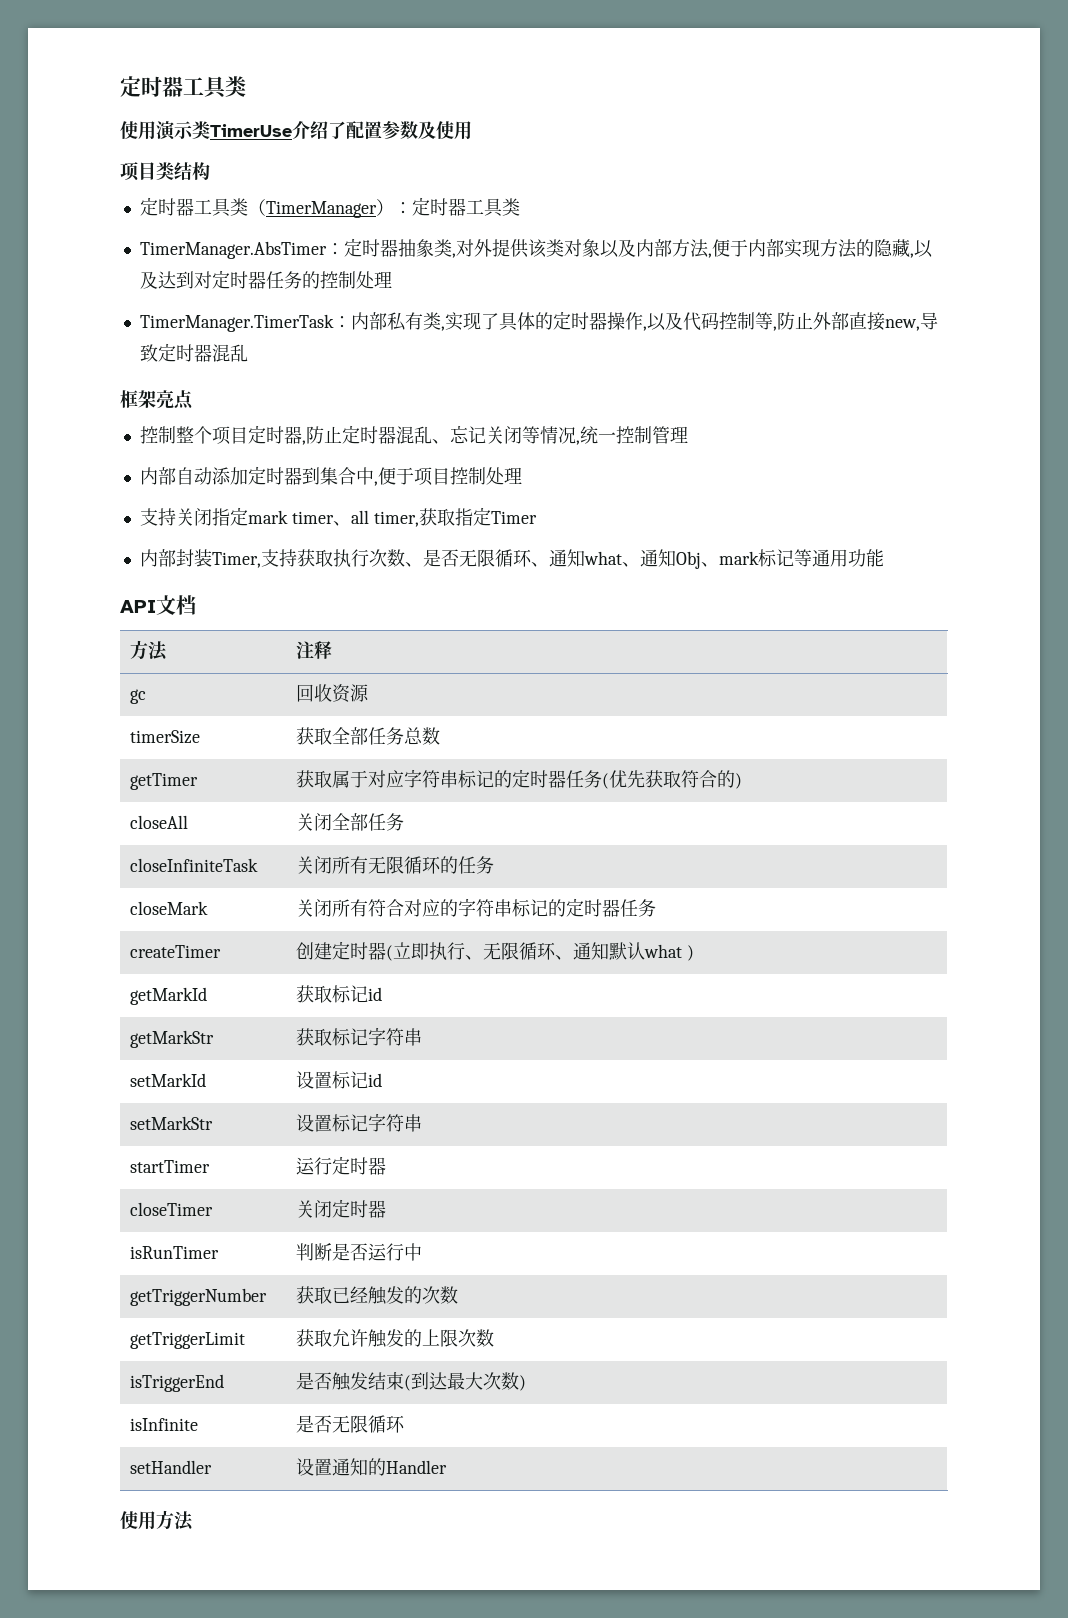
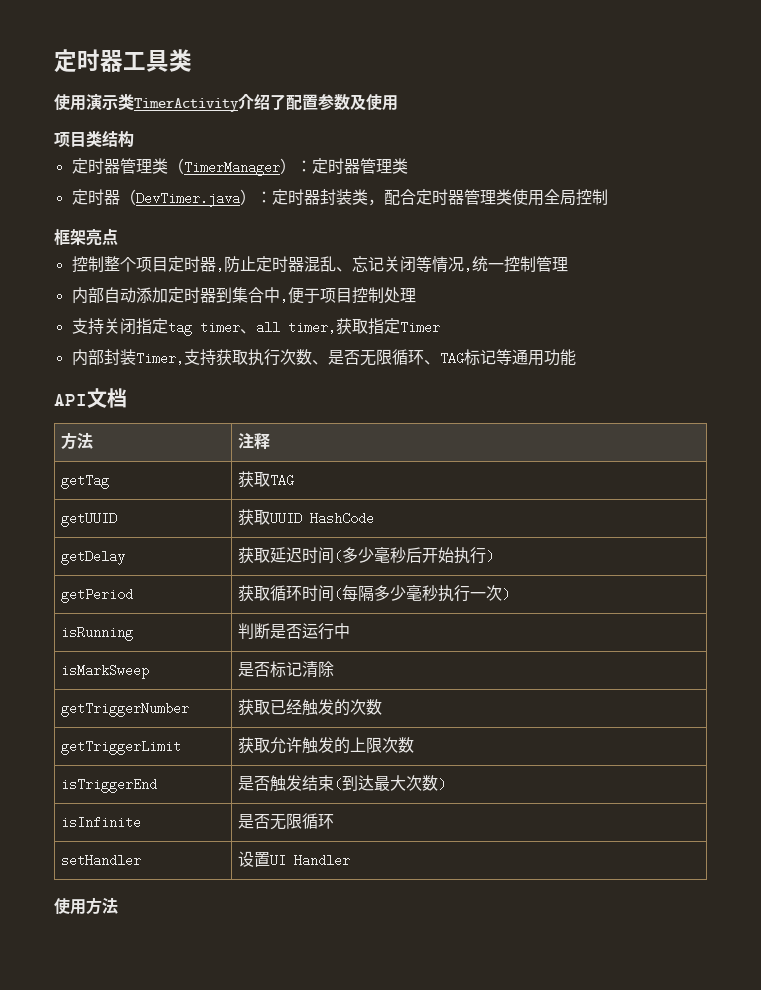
[210,124,292,137] TimerUse -> [134,98,239,112] TimerActivity
[193,198,231,217] 工具 -> [119,158,152,174] 管理
[465,198,520,217] [139,238,933,259] [139,270,392,289] [139,311,938,332] [139,343,248,362] 工具类 // TimerManager.AbsTimer：定时器抽象类,对外提供该类对象以及内部方法,便于内部实现方法的隐藏,以及达到对定时器任务的控制处理 // TimerManager.TimerTask：内部私有类,实现了具体的定时器操作,以及代码控制等,防止外部直接new,导致定时器混乱 -> [359,158,408,174] [71,189,608,207] 管理类 // 定时器（DevTimer.java）：定时器封装类，配合定时器管理类使用全局控制
[247,510,288,524] mark -> [167,321,192,336] tag
[548,549,759,569] 通知what、通知Obj、mark -> [439,352,464,365] TAG
[130,689,147,704] [296,684,370,703] [130,730,201,744] [296,727,441,745] [130,773,199,790] [296,769,743,789] [130,815,189,829] [296,813,405,831] [130,858,259,872] [296,856,495,874] [130,901,209,915] [296,898,657,917] [130,945,222,958] [296,941,695,961] [130,987,208,1005] [296,985,383,1003] [130,1030,215,1048] [296,1027,423,1046] [130,1073,207,1087] [296,1071,383,1089] [130,1116,214,1130] [296,1113,423,1132] [130,1160,211,1173] [296,1156,387,1175] [130,1202,214,1216] [296,1199,387,1218] [130,1246,220,1259] gc | 回收资源 // timerSize | 获取全部任务总数 // getTimer | 获取属于对应字符串标记的定时器任务(优先获取符合的) // closeAll | 关闭全部任务 // closeInfiniteTask | 关闭所有无限循环的任务 // closeMark | 关闭所有符合对应的字符串标记的定时器任务 // createTimer | 创建定时器(立即执行、无限循环、通知默认what ) // getMarkId | 获取标记id // getMarkStr | 获取标记字符串 // setMarkId | 设置标记id // setMarkStr | 设置标记字符串 // startTimer | 运行定时器 // closeTimer | 关闭定时器 // isRunTimer -> [60,474,109,489] [237,471,294,488] [60,512,117,527] [237,509,374,526] [60,550,125,565] [237,547,494,564] [60,588,133,603] [237,585,510,602] [60,626,133,641] getTag | 获取TAG // getUUID | 获取UUID HashCode // getDelay | 获取延迟时间(多少毫秒后开始执行) // getPeriod | 获取循环时间(每隔多少毫秒执行一次) // isRunning
(423, 1252) none -> [60,664,149,679] [237,661,334,678] // isMarkSweep | 是否标记清除
[332,1458,387,1476] 通知的 -> [269,854,286,867] UI

